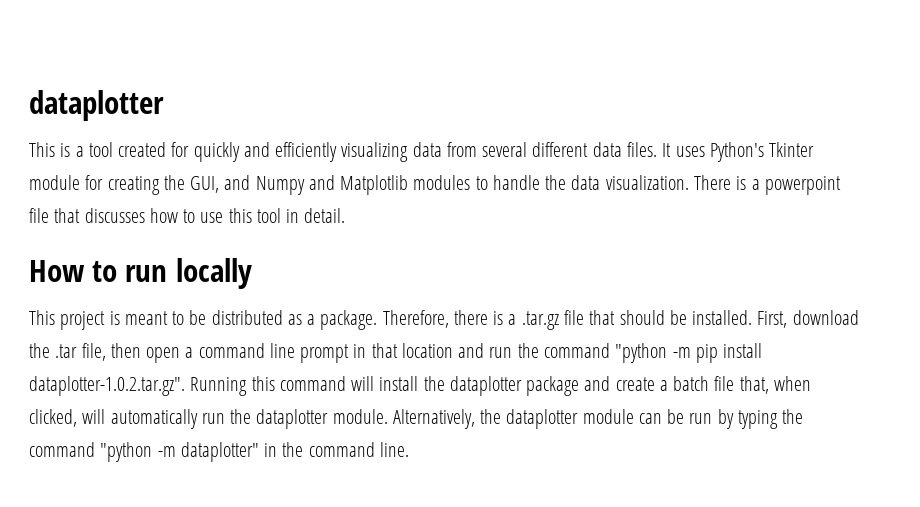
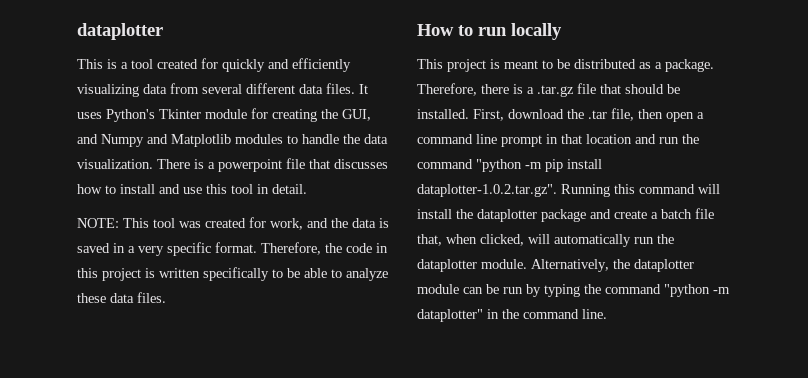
(196, 216) none -> [120,184,180,194] install and
(346, 215) none -> [77,217,389,230] [77,242,388,256] [77,267,388,281] [77,292,166,303] // NOTE: This tool was created for work, and the data is saved in a very specific format. Therefore, the code in this project is written specifically to be able to analyze these data files.

